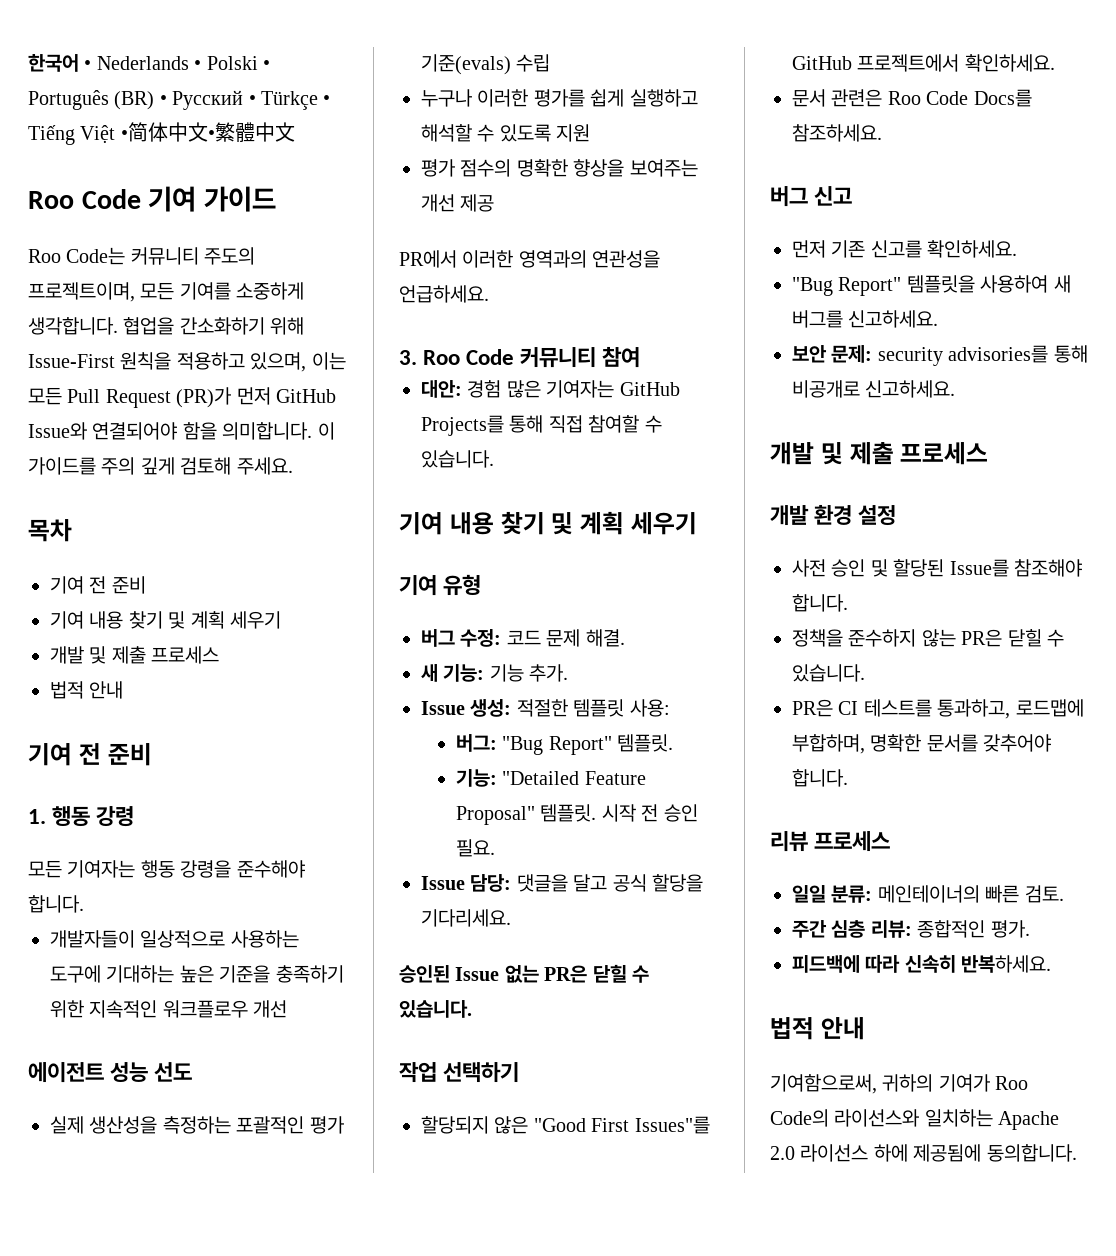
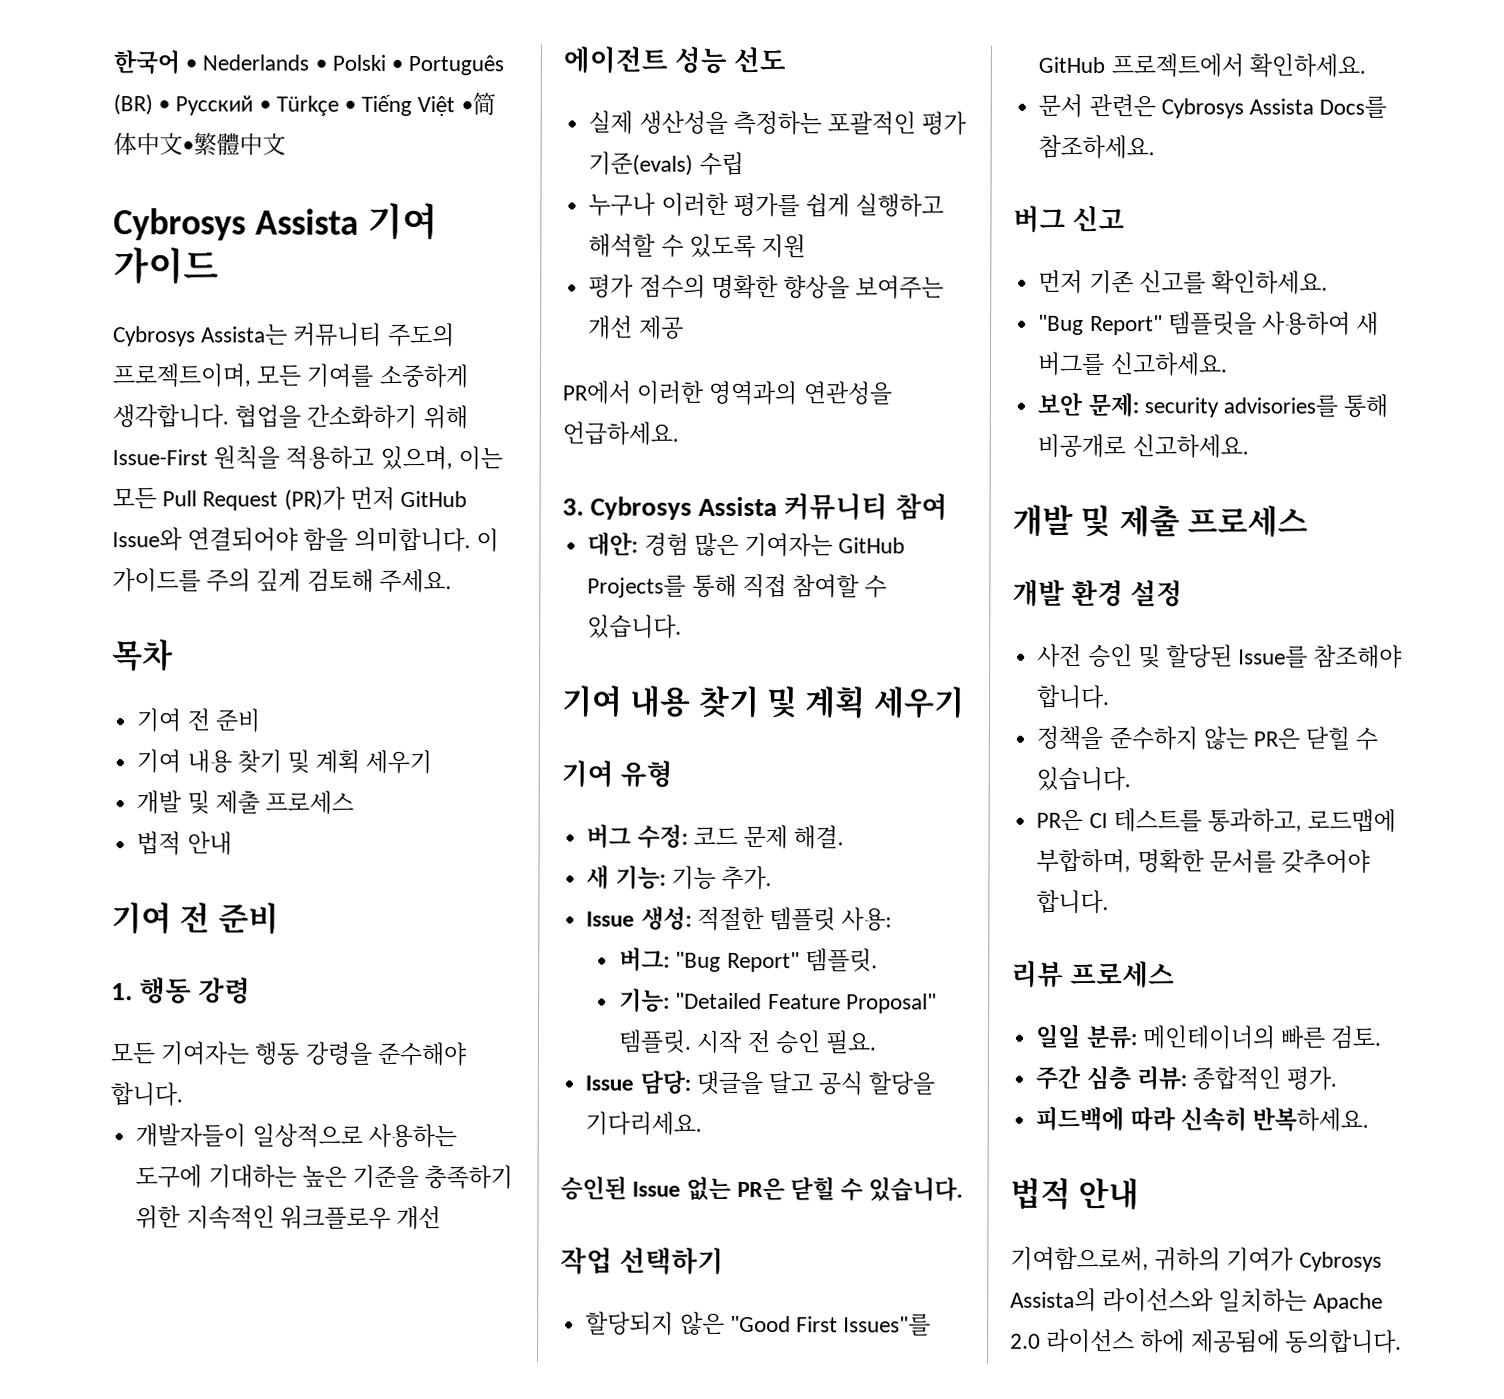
[28,189,141,209] Roo Code -> [113,208,359,241] Cybrosys Assista
[28,247,126,265] Roo Code는 -> [113,323,289,347] Cybrosys Assista는
[423,349,515,365] Roo Code -> [590,496,778,520] Cybrosys Assista
[887,91,969,105] Roo Code -> [1160,98,1314,119] Cybrosys Assista
[995,1076,1029,1090] [770,1109,829,1127] Roo Code의 -> [1298,1251,1382,1272] [1010,1287,1097,1313] Cybrosys Assista의

